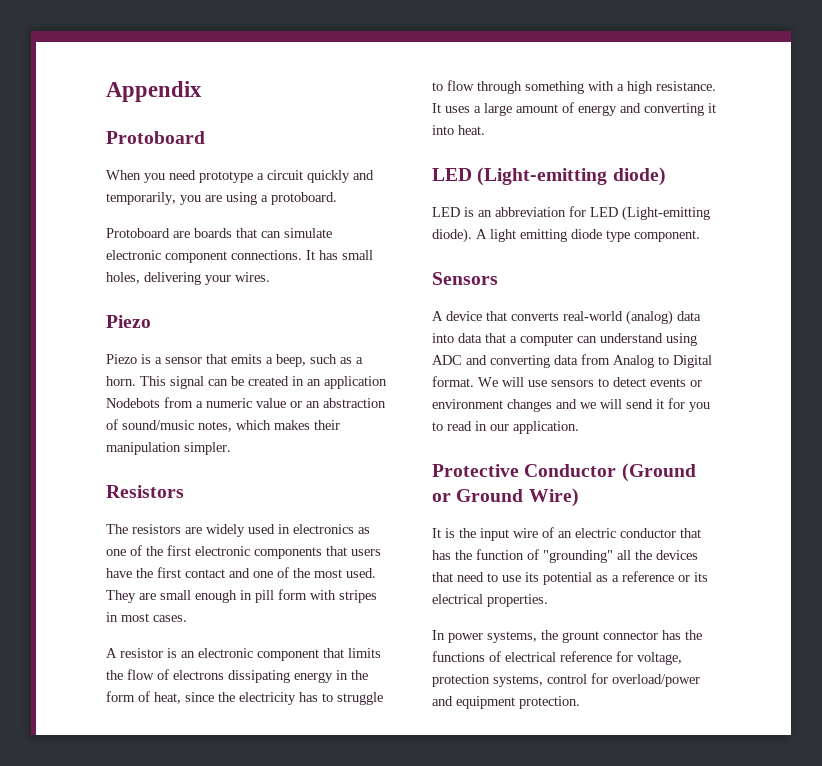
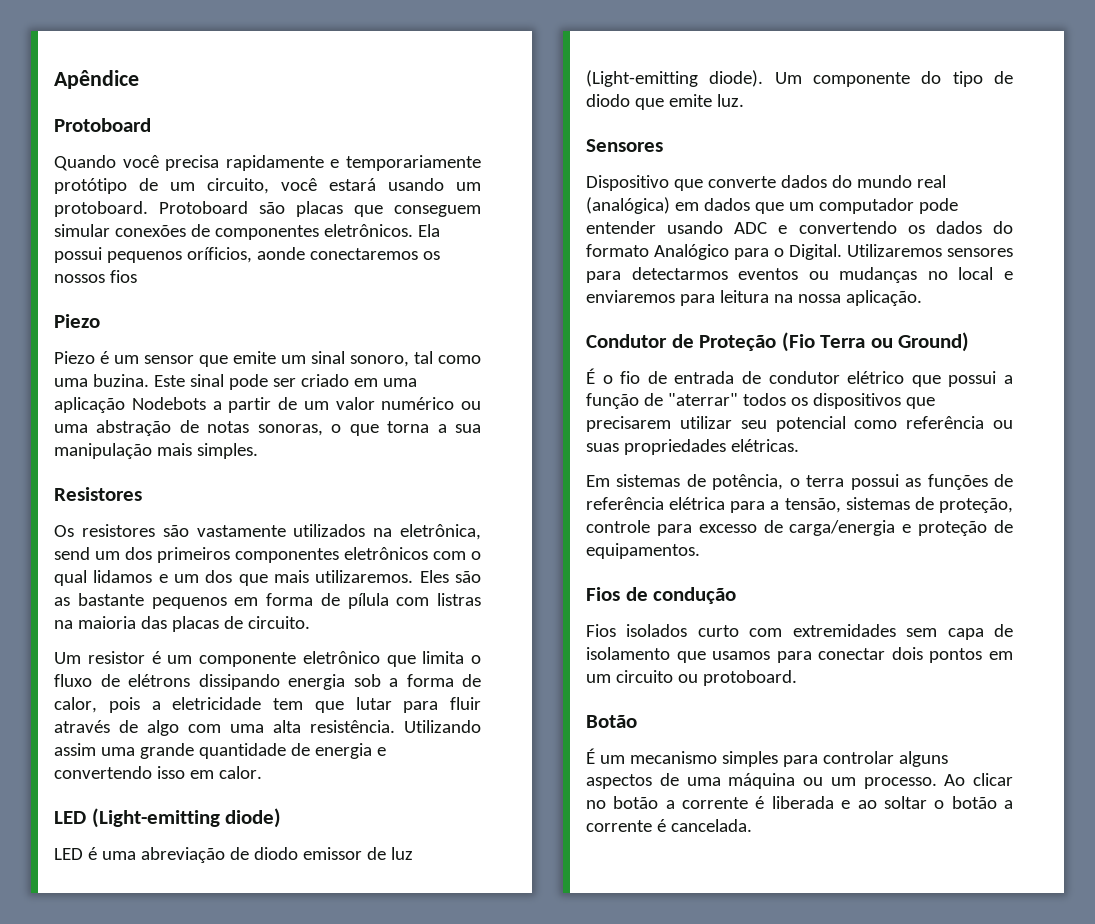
[106,81,202,102] Appendix -> [54,70,139,89] Apêndice
[106,170,374,183] [106,192,337,205] [106,228,332,238] [106,250,373,263] [106,272,270,285] [106,315,151,328] [106,354,363,367] [106,376,387,389] [106,397,386,408] [106,419,340,432] [106,442,231,455] [106,485,184,498] [106,524,370,537] [106,545,381,559] [106,567,376,578] [106,589,377,603] [106,612,187,622] [106,648,381,661] [106,669,368,683] [106,691,383,705] [432,80,716,94] [432,102,716,116] [432,125,485,135] [432,167,666,186] [432,206,710,221] [432,228,700,243] [432,272,498,285] [432,310,701,325] [432,333,697,346] [432,354,712,368] [432,376,702,387] [432,398,710,412] [432,421,579,434] [432,463,696,482] [432,488,579,507] [432,527,701,541] [432,549,698,563] [432,571,708,585] [432,594,548,607] [432,630,702,643] [432,651,682,665] [432,673,700,687] [432,696,580,709] When you need prototype a circuit quickly and temporarily, you are using a protoboard. // Protoboard are boards that can simulate electronic component connections. It has small holes, delivering your wires. // Piezo // Piezo is a sensor that emits a beep, such as a horn. This signal can be created in an application Nodebots from a numeric value or an abstraction of sound/music notes, which makes their manipulation simpler. // Resistors // The resistors are widely used in electronics as one of the first electronic components that users have the first contact and one of the most used. They are small enough in pill form with stripes in most cases. // A resistor is an electronic component that limits the flow of electrons dissipating energy in the form of heat, since the electricity has to struggle to flow through something with a high resistance. It uses a large amount of energy and converting it into heat. // LED (Light-emitting diode) // LED is an abbreviation for LED (Light-emitting diode). A light emitting diode type component. // Sensors // A device that converts real-world (analog) data into data that a computer can understand using ADC and converting data from Analog to Digital format. We will use sensors to detect events or environment changes and we will send it for you to read in our application. // Protective Conductor (Ground or Ground Wire) // It is the input wire of an electric conductor that has the function of "grounding" all the devices that need to use its potential as a reference or its electrical properties. // In power systems, the grount connector has the functions of electrical reference for voltage, protection systems, control for overload/power and equipment protection. -> [54,155,481,171] [54,178,481,194] [54,201,481,217] [54,224,440,240] [54,247,440,263] [54,270,137,283] [54,314,100,328] [54,351,481,367] [54,374,417,390] [54,397,481,413] [54,420,482,436] [54,443,258,459] [54,487,142,501] [54,524,481,540] [54,547,481,563] [54,570,481,586] [54,593,481,609] [54,616,310,632] [54,651,481,667] [54,674,481,690] [54,697,481,713] [54,720,481,736] [54,743,386,759] [54,766,262,779] [54,808,282,828] [54,847,413,863] [586,70,1013,87] [586,94,744,110] [586,139,663,152] [586,175,946,191] [586,197,958,214] [586,221,1013,234] [586,244,1013,260] [586,267,1013,283] [586,290,922,306] [586,332,970,352] [586,368,1013,387] [586,393,935,409] [586,416,1013,432] [586,439,799,455] [586,474,1013,490] [586,497,1013,513] [586,520,1013,536] [586,543,700,559] [586,587,737,604] [586,624,1014,640] [586,647,1013,663] [586,670,797,686] [586,715,637,728] [586,748,948,767] [586,773,1013,789] [586,796,1013,809] [586,819,752,832] Quando você precisa rapidamente e temporariamente protótipo de um circuito, você estará usando um protoboard. Protoboard são placas que conseguem simular conexões de componentes eletrônicos. Ela possui pequenos oríficios, aonde conectaremos os nossos fios // Piezo // Piezo é um sensor que emite um sinal sonoro, tal como uma buzina. Este sinal pode ser criado em uma aplicação Nodebots a partir de um valor numérico ou uma abstração de notas sonoras, o que torna a sua manipulação mais simples. // Resistores // Os resistores são vastamente utilizados na eletrônica, send um dos primeiros componentes eletrônicos com o qual lidamos e um dos que mais utilizaremos. Eles são as bastante pequenos em forma de pílula com listras na maioria das placas de circuito. // Um resistor é um componente eletrônico que limita o fluxo de elétrons dissipando energia sob a forma de calor, pois a eletricidade tem que lutar para fluir através de algo com uma alta resistência. Utilizando assim uma grande quantidade de energia e convertendo isso em calor. // LED (Light-emitting diode) // LED é uma abreviação de diodo emissor de luz (Light-emitting diode). Um componente do tipo de diodo que emite luz. // Sensores // Dispositivo que converte dados do mundo real (analógica) em dados que um computador pode entender usando ADC e convertendo os dados do formato Analógico para o Digital. Utilizaremos sensores para detectarmos eventos ou mudanças no local e enviaremos para leitura na nossa aplicação. // Condutor de Proteção (Fio Terra ou Ground) // É o fio de entrada de condutor elétrico que possui a função de "aterrar" todos os dispositivos que precisarem utilizar seu potencial como referência ou suas propriedades elétricas. // Em sistemas de potência, o terra possui as funções de referência elétrica para a tensão, sistemas de proteção, controle para excesso de carga/energia e proteção de equipamentos. // Fios de condução // Fios isolados curto com extremidades sem capa de isolamento que usamos para conectar dois pontos em um circuito ou protoboard. // Botão // É um mecanismo simples para controlar alguns aspectos de uma máquina ou um processo. Ao clicar no botão a corrente é liberada e ao soltar o botão a corrente é cancelada.

